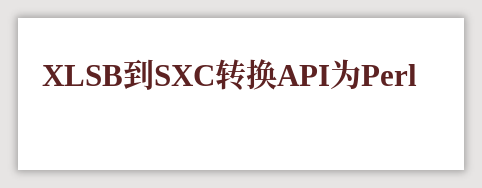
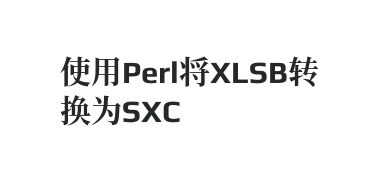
[42,59,417,91] XLSB到SXC转换API为Perl -> [60,56,319,88] [60,95,181,126] 使用Perl将XLSB转换为SXC

